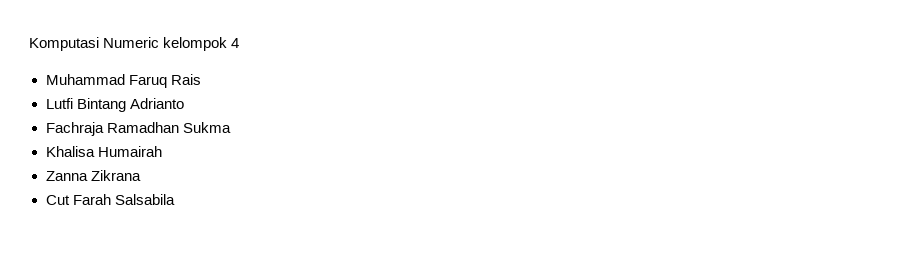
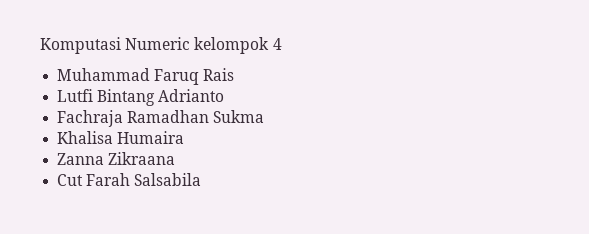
[97,146,162,157] Humairah -> [117,131,185,144] Humaira
[90,170,141,181] Zikrana -> [108,152,176,165] Zikraana

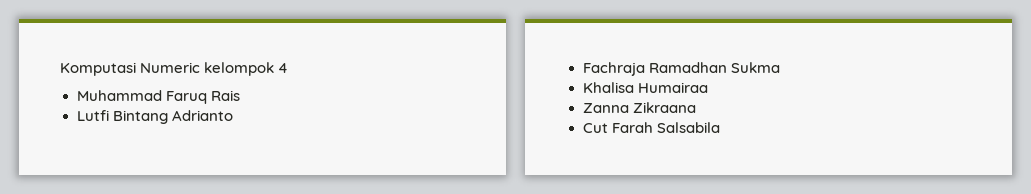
[117,131,185,144] Humaira -> [637,82,708,93] Humairaa

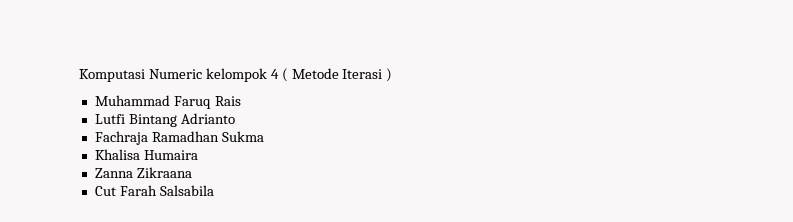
(289, 68) none -> [281,68,393,82] ( Metode Iterasi )
[637,82,708,93] Humairaa -> [143,150,198,160] Humaira

